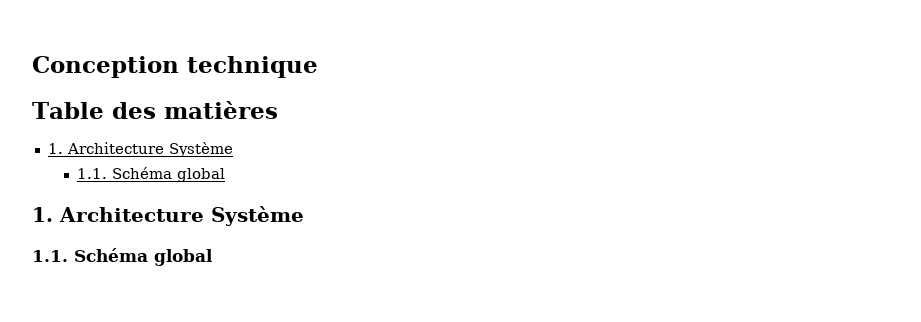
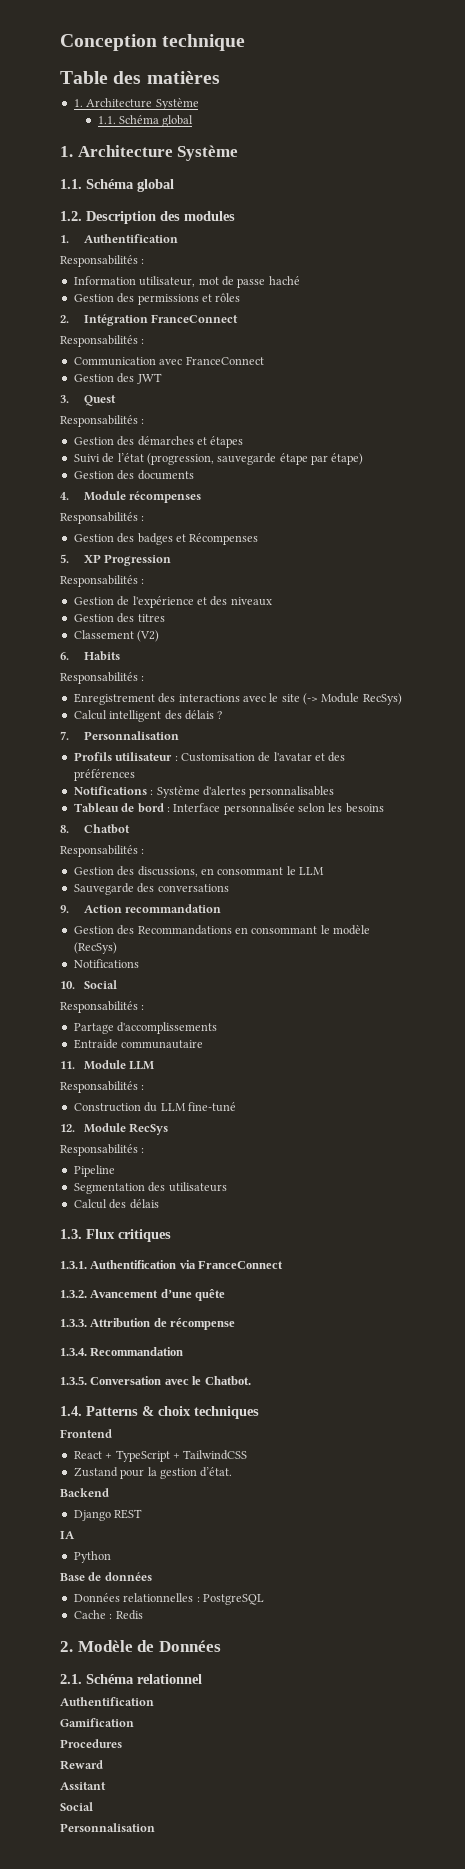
(213, 257) none -> [60,211,235,224] [60,234,178,243] [60,255,145,267] [73,276,300,288] [73,293,241,305] [60,314,239,326] [60,335,145,347] [73,356,264,366] [73,373,162,384] [60,395,116,406] [60,415,145,427] [73,436,244,448] [73,453,364,465] [73,470,194,480] [60,491,202,503] [60,512,145,524] [73,533,259,545] [60,554,172,566] [60,575,145,587] [73,596,272,608] [73,613,165,623] [73,630,160,642] [60,651,120,661] [60,672,145,684] [73,693,402,705] [73,710,223,722] [60,731,179,740] [73,752,346,762] [73,769,135,781] [73,786,335,798] [73,803,384,815] [60,824,130,834] [60,845,145,857] [73,866,324,877] [73,883,229,895] [60,904,222,913] [73,925,370,935] [73,942,117,954] [73,959,139,968] [60,980,117,989] [60,1001,145,1013] [73,1022,218,1034] [73,1039,204,1049] [60,1060,155,1070] [60,1081,145,1093] [73,1102,236,1112] [60,1123,169,1135] [60,1144,145,1156] [73,1165,115,1177] [73,1182,227,1194] [73,1199,159,1209] [60,1229,171,1242] [60,1260,284,1269] [60,1289,226,1301] [60,1318,236,1330] [60,1347,184,1356] [60,1376,251,1385] [60,1406,259,1419] [60,1429,112,1438] [73,1450,248,1462] [73,1467,233,1479] [60,1488,109,1497] [73,1509,143,1521] [60,1531,75,1539] [73,1551,111,1563] [60,1572,152,1581] [73,1593,264,1605] [73,1610,143,1620] [60,1640,221,1652] [60,1674,202,1684] [60,1697,154,1706] [60,1718,134,1727] [60,1739,122,1748] [60,1760,103,1770] [60,1782,106,1790] [60,1802,93,1811] [60,1823,155,1832] // 1.2. Description des modules // 1. Authentification // Responsabilités : // Information utilisateur, mot de passe haché // Gestion des permissions et rôles // 2. Intégration FranceConnect // Responsabilités : // Communication avec FranceConnect // Gestion des JWT // 3. Quest // Responsabilités : // Gestion des démarches et étapes // Suivi de l’état (progression, sauvegarde étape par étape) // Gestion des documents // 4. Module récompenses // Responsabilités : // Gestion des badges et Récompenses // 5. XP Progression // Responsabilités : // Gestion de l'expérience et des niveaux // Gestion des titres // Classement (V2) // 6. Habits // Responsabilités : // Enregistrement des interactions avec le site (-> Module RecSys) // Calcul intelligent des délais ? // 7. Personnalisation // Profils utilisateur : Customisation de l'avatar et des préférences // Notifications : Système d'alertes personnalisables // Tableau de bord : Interface personnalisée selon les besoins // 8. Chatbot // Responsabilités : // Gestion des discussions, en consommant le LLM // Sauvegarde des conversations // 9. Action recommandation // Gestion des Recommandations en consommant le modèle (RecSys) // Notifications // 10. Social // Responsabilités : // Partage d'accomplissements // Entraide communautaire // 11. Module LLM // Responsabilités : // Construction du LLM fine-tuné // 12. Module RecSys // Responsabilités : // Pipeline // Segmentation des utilisateurs // Calcul des délais // 1.3. Flux critiques // 1.3.1. Authentification via FranceConnect // 1.3.2. Avancement d’une quête // 1.3.3. Attribution de récompense // 1.3.4. Recommandation // 1.3.5. Conversation avec le Chatbot. // 1.4. Patterns & choix techniques // Frontend // React + TypeScript + TailwindCSS // Zustand pour la gestion d’état. // Backend // Django REST // IA // Python // Base de données // Données relationnelles : PostgreSQL // Cache : Redis // 2. Modèle de Données // 2.1. Schéma relationnel // Authentification // Gamification // Procedures // Reward // Assitant // Social // Personnalisation

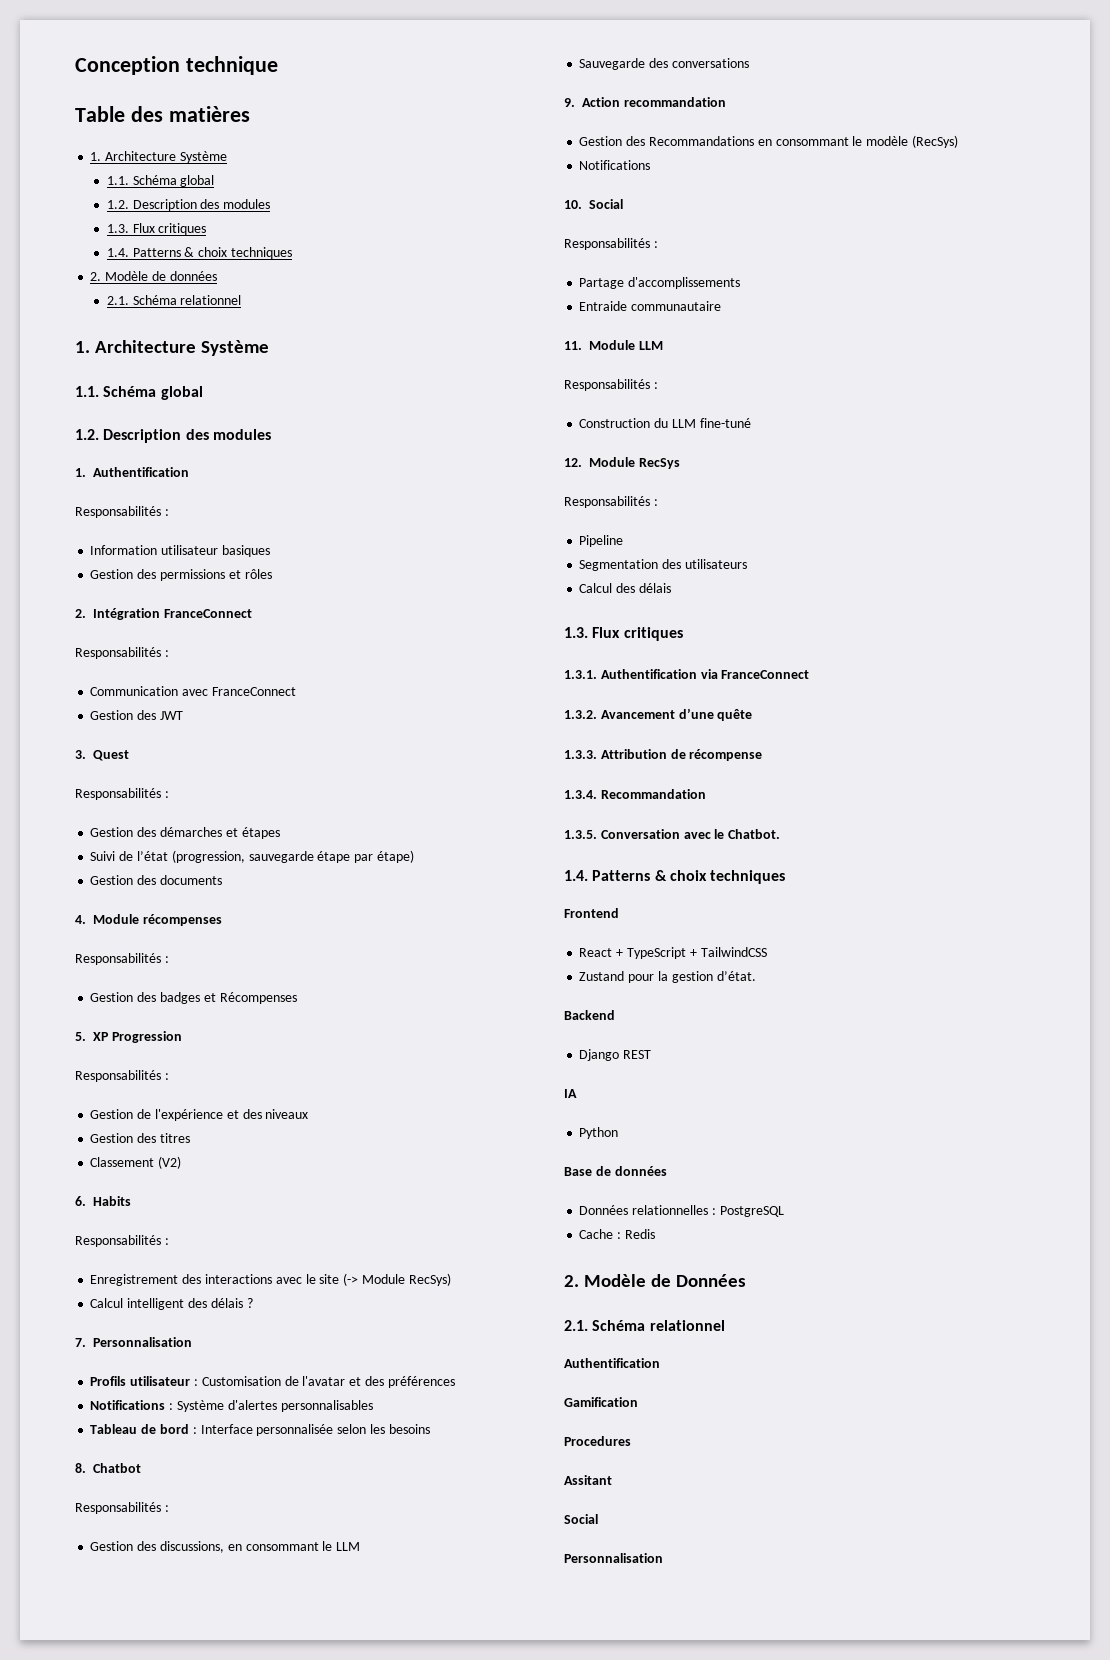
(194, 121) none -> [106,199,271,211] [106,223,207,235] [106,247,292,259] [90,271,217,281] [106,295,242,305] // 1.2. Description des modules // 1.3. Flux critiques // 1.4. Patterns & choix techniques // 2. Modèle de données // 2.1. Schéma relationnel
[139,276,300,288] utilisateur, mot de passe haché -> [161,545,270,557] utilisateur basiques
[60,1760,103,1770] // Reward -> (631, 1441) none

